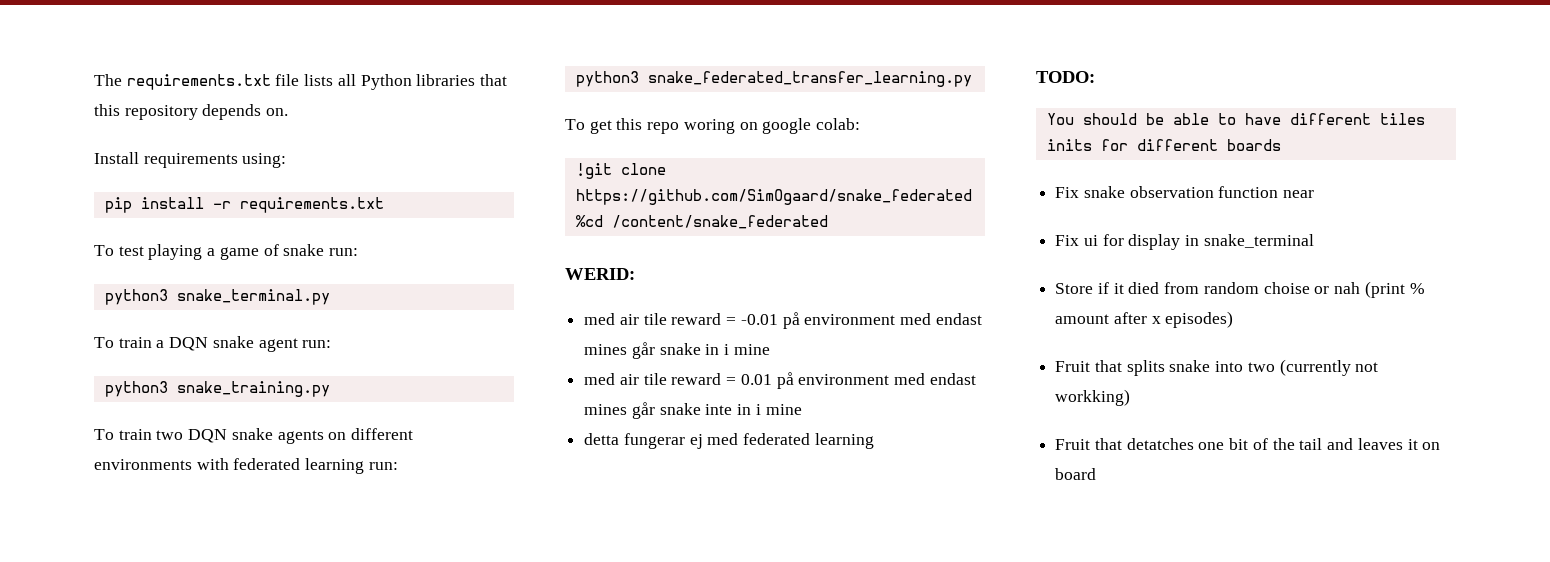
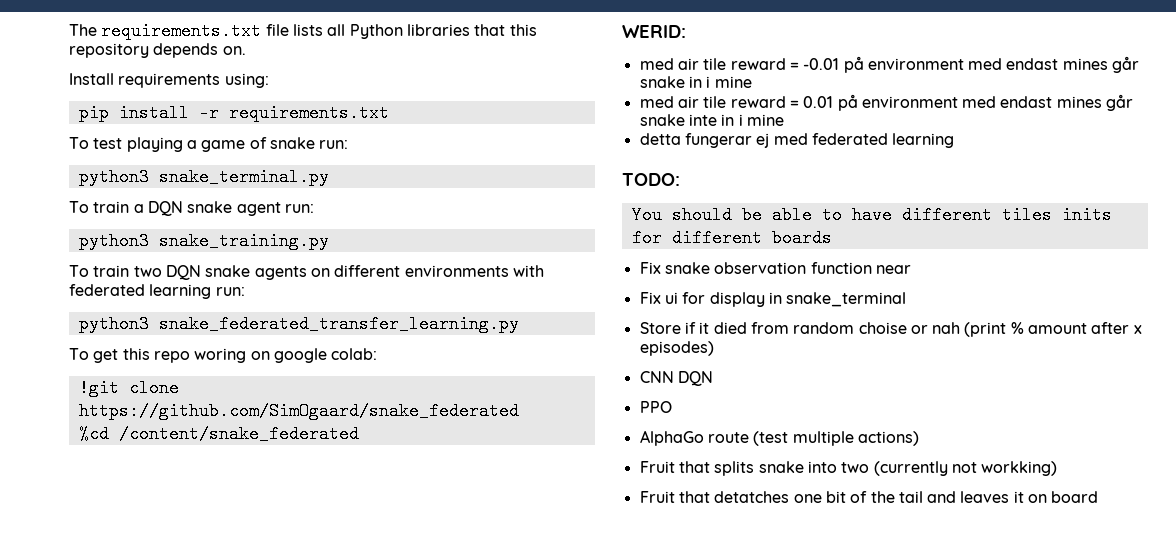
(1234, 319) none -> [639,371,713,386] [639,401,672,413] [639,430,919,446] // CNN DQN // PPO // AlphaGo route (test multiple actions)

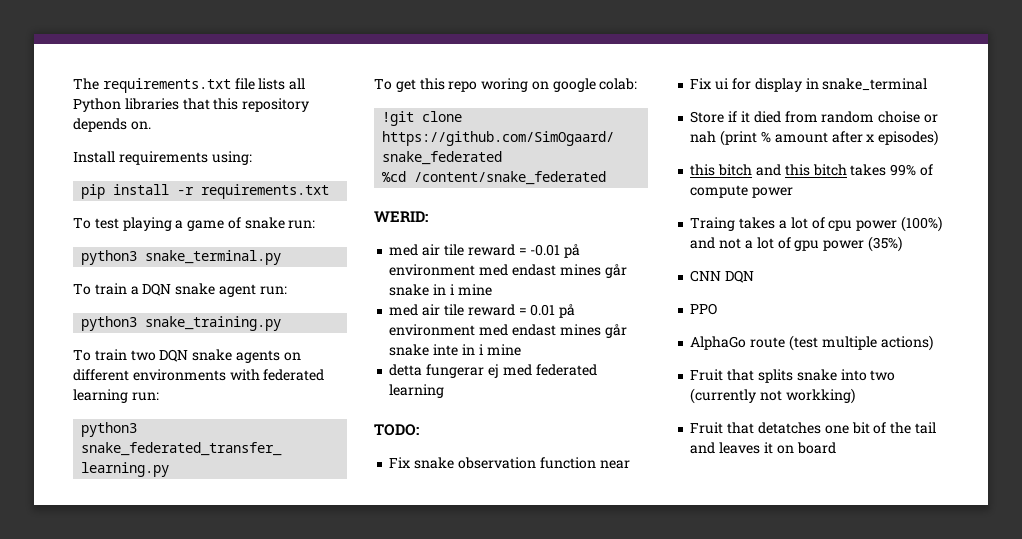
[631,206,1112,224] [631,229,832,247] // You should be able to have different tiles inits for different boards -> (419, 430) none
(714, 348) none -> [690,164,933,176] [690,185,794,198] [690,216,942,232] [690,236,902,252] // this bitch and this bitch takes 99% of compute power // Traing takes a lot of cpu power (100%) and not a lot of gpu power (35%)

